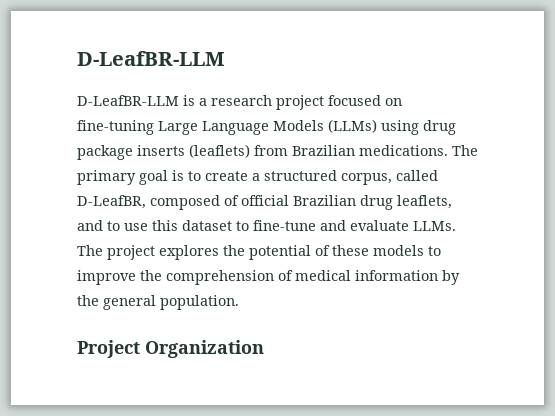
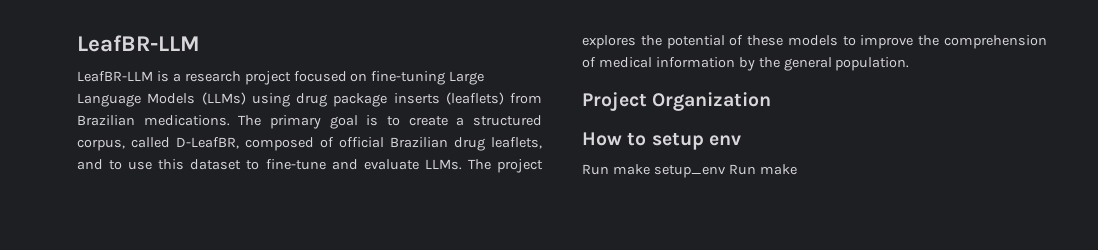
[77,51,225,66] [77,95,179,106] D-LeafBR-LLM // D-LeafBR-LLM -> [77,35,200,52] [77,71,153,82] LeafBR-LLM // LeafBR-LLM
(264, 349) none -> [582,132,741,150] [582,164,797,178] // How to setup env // Run make setup_env Run make

